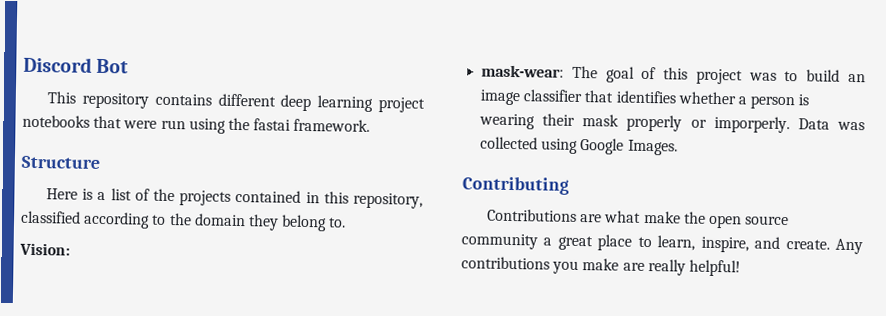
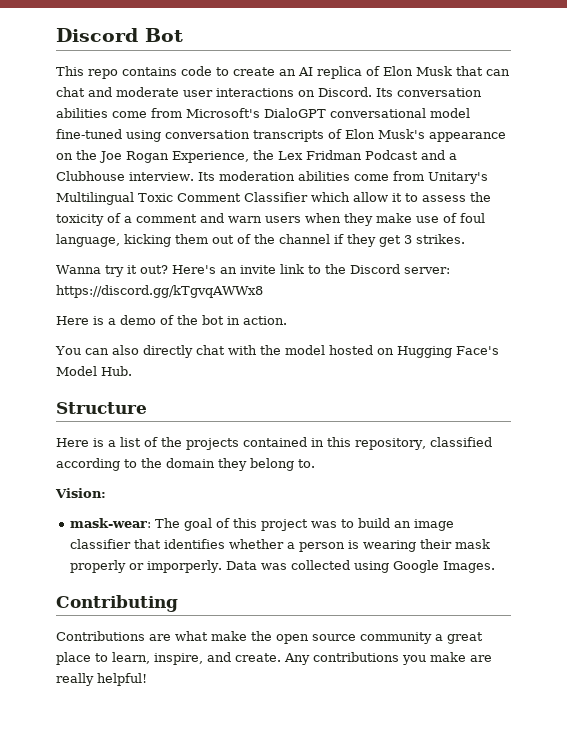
[81,92,425,113] [22,114,371,134] repository contains different deep learning project notebooks that were run using the fastai framework. -> [88,66,510,79] [56,87,482,97] [56,108,470,118] [56,129,506,142] [56,150,457,163] [56,171,488,184] [56,192,491,205] [56,213,485,226] [56,234,465,247] [56,264,450,277] [56,285,263,298] [56,315,287,325] [55,345,499,358] [56,366,132,376] repo contains code to create an AI replica of Elon Musk that can chat and moderate user interactions on Discord. Its conversation abilities come from Microsoft's DialoGPT conversational model fine-tuned using conversation transcripts of Elon Musk's appearance on the Joe Rogan Experience, the Lex Fridman Podcast and a Clubhouse interview. Its moderation abilities come from Unitary's Multilingual Toxic Comment Classifier which allow it to assess the toxicity of a comment and warn users when they make use of foul language, kicking them out of the channel if they get 3 strikes. // Wanna try it out? Here's an invite link to the Discord server: https://discord.gg/kTgvqAWWx8 // Here is a demo of the bot in action. // You can also directly chat with the model hosted on Hugging Face's Model Hub.

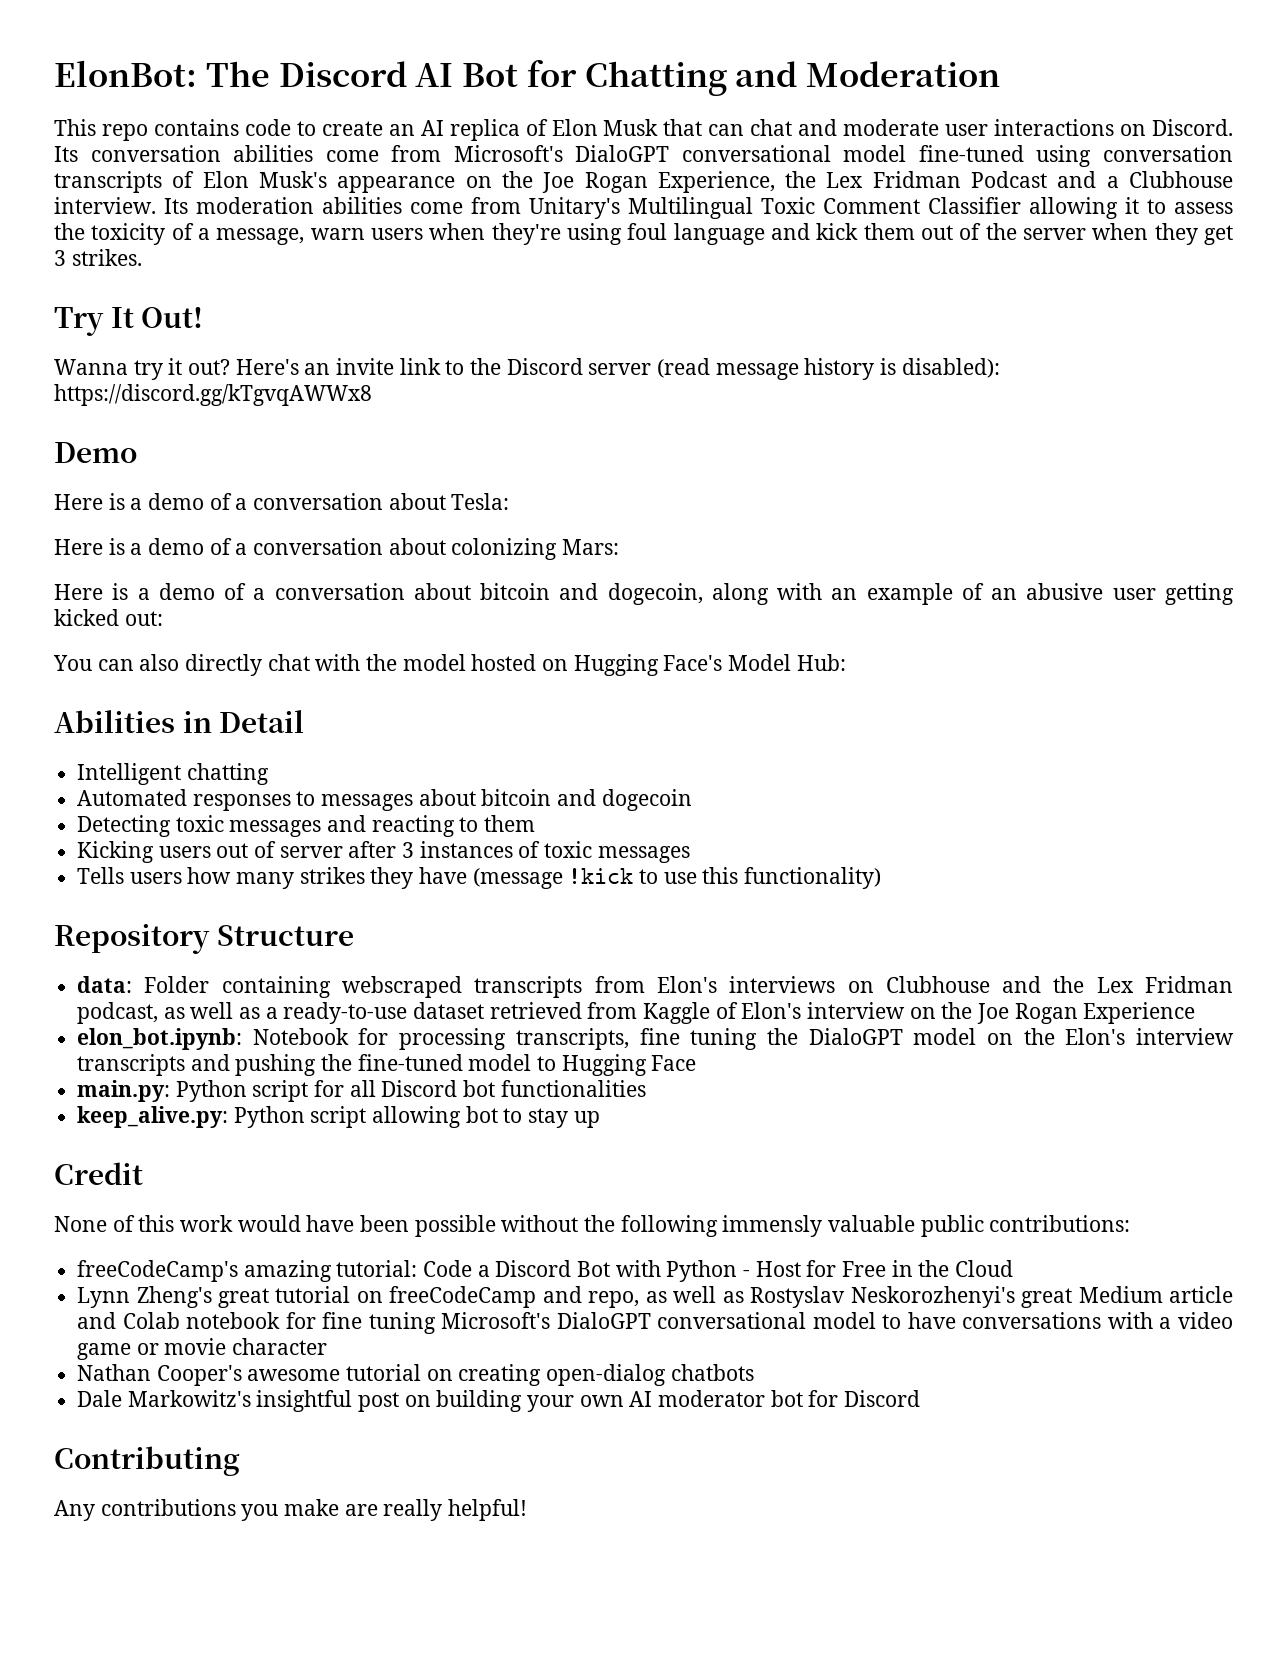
[56,28,183,42] Discord Bot -> [54,60,1001,96] ElonBot: The Discord AI Bot for Chatting and Moderation
[310,192,388,202] which allow -> [1029,197,1118,219] allowing
[136,213,224,223] comment and -> [216,228,305,245] message,
[344,213,485,226] [56,234,171,247] they make use of foul language, kicking -> [491,223,859,245] they're using foul language and kick
[279,234,344,244] channel if -> [1023,223,1149,240] server when
(465, 239) none -> [54,307,204,336] // Try It Out!
[403,267,450,274] server: -> [588,358,1000,380] server (read message history is disabled):
[56,315,287,325] // Here is a demo of the bot in action. -> [54,442,137,463] [54,493,510,510] [54,538,620,560] [54,583,1235,605] [54,609,163,626] // Demo // Here is a demo of a conversation about Tesla: // Here is a demo of a conversation about colonizing Mars: // Here is a demo of a conversation about bitcoin and dogecoin, along with an example of an abusive user getting kicked out:
[101,366,132,376] [56,402,147,414] [56,437,492,450] [56,458,315,471] [55,488,106,498] [70,518,455,531] [70,539,491,552] [70,560,496,573] [56,595,178,612] [56,631,483,644] [56,652,281,665] Hub. // Structure // Here is a list of the projects contained in this repository, classified according to the domain they belong to. // Vision: // mask-wear: The goal of this project was to build an image classifier that identifies whether a person is wearing their mask properly or imporperly. Data was collected using Google Images. // Contributing // Contributions are what make the open source community a great place to learn, inspire, and create. -> [796,654,846,671] [54,710,305,733] [77,763,269,785] [77,789,692,811] [77,815,536,837] [77,841,690,863] [77,867,882,889] [54,924,354,954] [77,976,1233,998] [77,1002,1196,1024] [77,1028,1235,1050] [77,1054,697,1076] [77,1080,646,1102] [77,1106,600,1128] [54,1162,143,1185] [54,1215,1131,1237] [77,1260,1014,1282] [77,1286,1234,1308] [77,1312,1233,1334] [77,1338,328,1360] [77,1364,754,1386] [77,1390,921,1412] [54,1446,240,1476] Hub: // Abilities in Detail // Intelligent chatting // Automated responses to messages about bitcoin and dogecoin // Detecting toxic messages and reacting to them // Kicking users out of server after 3 instances of toxic messages // Tells users how many strikes they have (message !kick to use this functionality) // Repository Structure // data: Folder containing webscraped transcripts from Elon's interviews on Clubhouse and the Lex Fridman podcast, as well as a ready-to-use dataset retrieved from Kaggle of Elon's interview on the Joe Rogan Experience // elon_bot.ipynb: Notebook for processing transcripts, fine tuning the DialoGPT model on the Elon's interview transcripts and pushing the fine-tuned model to Hugging Face // main.py: Python script for all Discord bot functionalities // keep_alive.py: Python script allowing bot to stay up // Credit // None of this work would have been possible without the following immensly valuable public contributions: // freeCodeCamp's amazing tutorial: Code a Discord Bot with Python - Host for Free in the Cloud // Lynn Zheng's great tutorial on freeCodeCamp and repo, as well as Rostyslav Neskorozhenyi's great Medium article and Colab notebook for fine tuning Microsoft's DialoGPT conversational model to have conversations with a video game or movie character // Nathan Cooper's awesome tutorial on creating open-dialog chatbots // Dale Markowitz's insightful post on building your own AI moderator bot for Discord // Contributing //

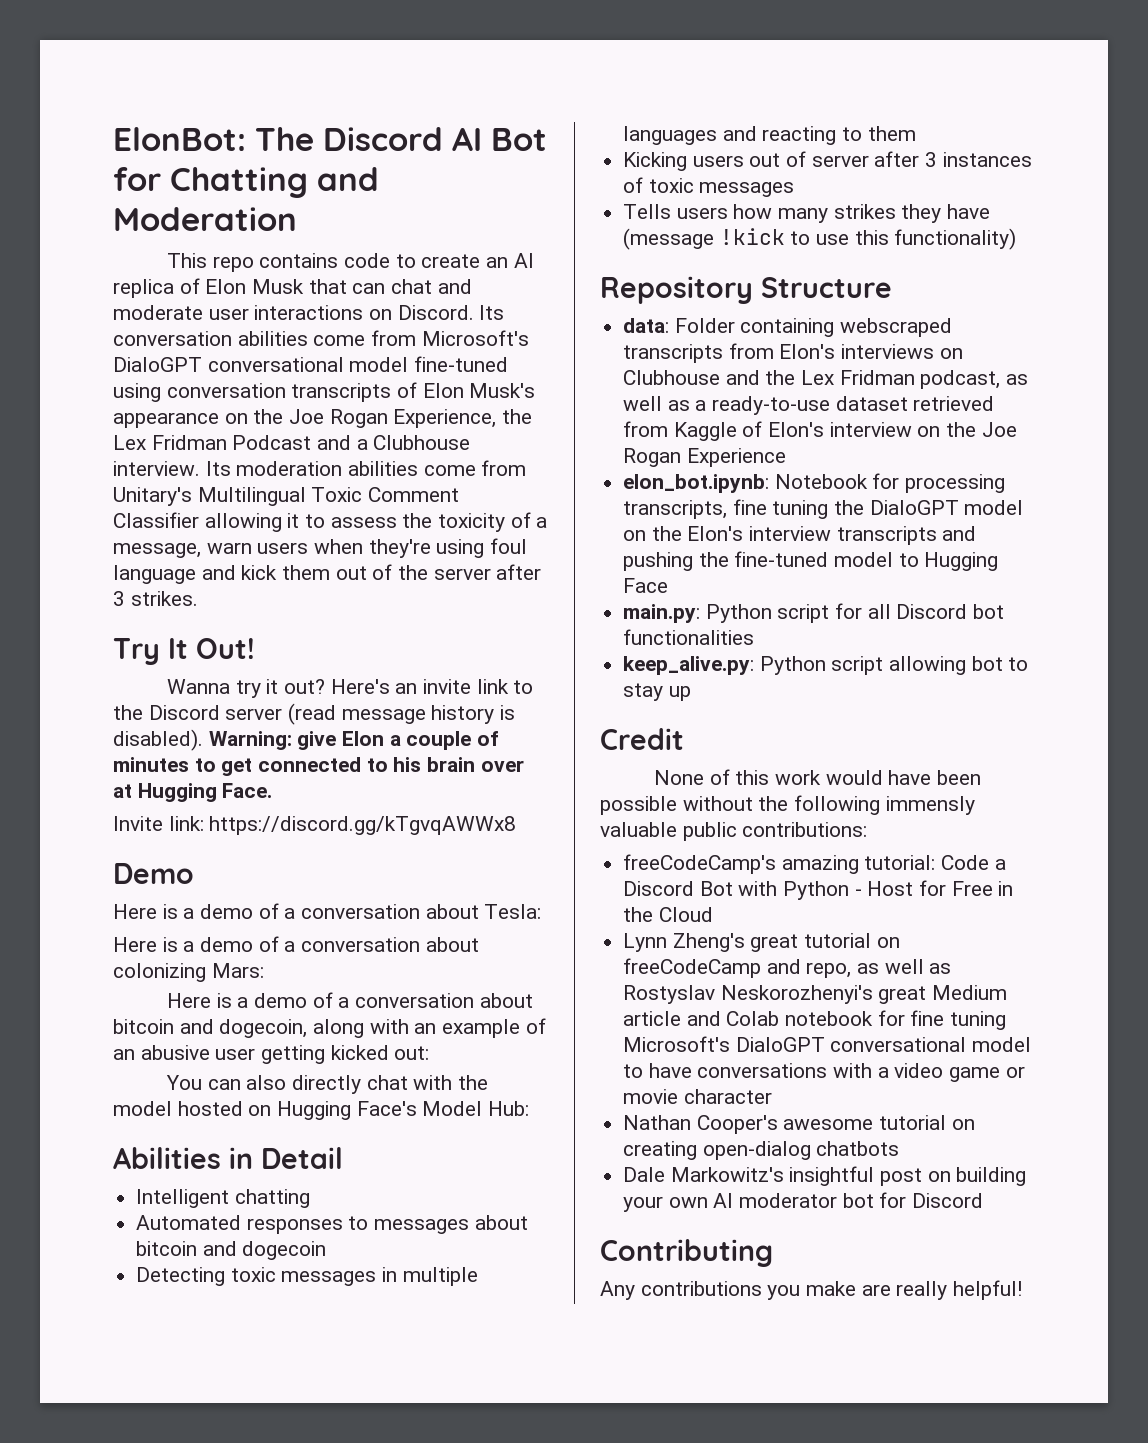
[1092,223,1234,245] when they get -> [496,564,542,580] after
[901,358,1000,378] disabled): -> [113,729,500,751] [113,757,524,776] [113,783,273,802] [113,816,204,831] disabled). Warning: give Elon a couple of minutes to get connected to his brain over at Hugging Face. // Invite link:
(322, 828) none -> [382,1267,478,1286] [623,126,718,145] in multiple languages

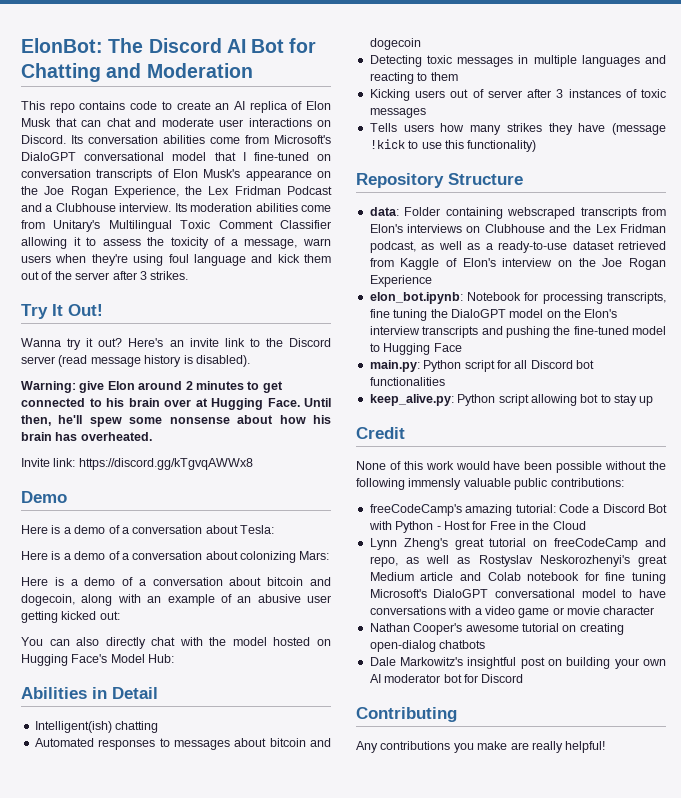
[414,356,509,372] [113,383,161,402] fine-tuned using -> [214,152,331,161] that I fine-tuned on
(203, 740) none -> (250, 361) //
[389,731,500,750] a couple of -> [138,381,193,390] around 2
(273, 790) none -> [304,398,331,407] [21,415,331,427] [21,432,152,441] Until then, he'll spew some nonsense about how his brain has overheated.
[136,1189,230,1208] Intelligent -> [34,721,112,733] Intelligent(ish)

